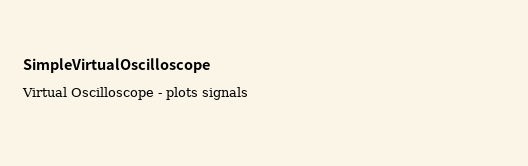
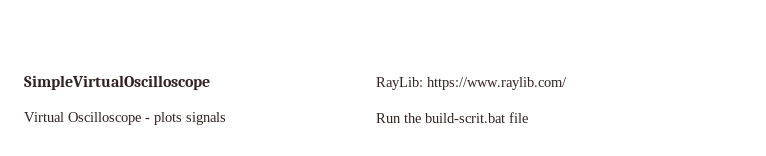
(248, 93) none -> [376,77,567,90] [376,112,528,123] // RayLib: https://www.raylib.com/ // Run the build-scrit.bat file

